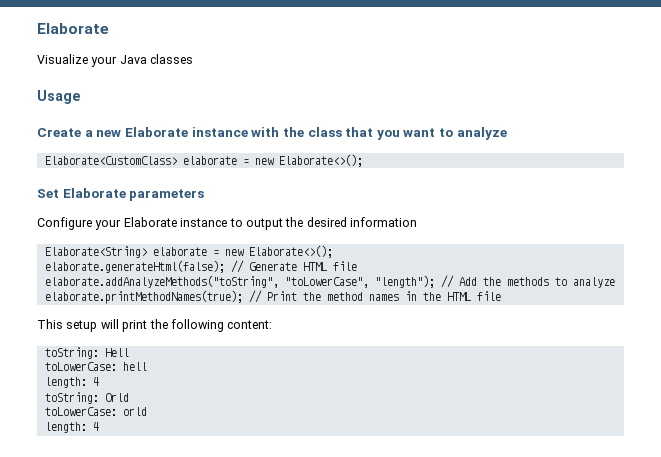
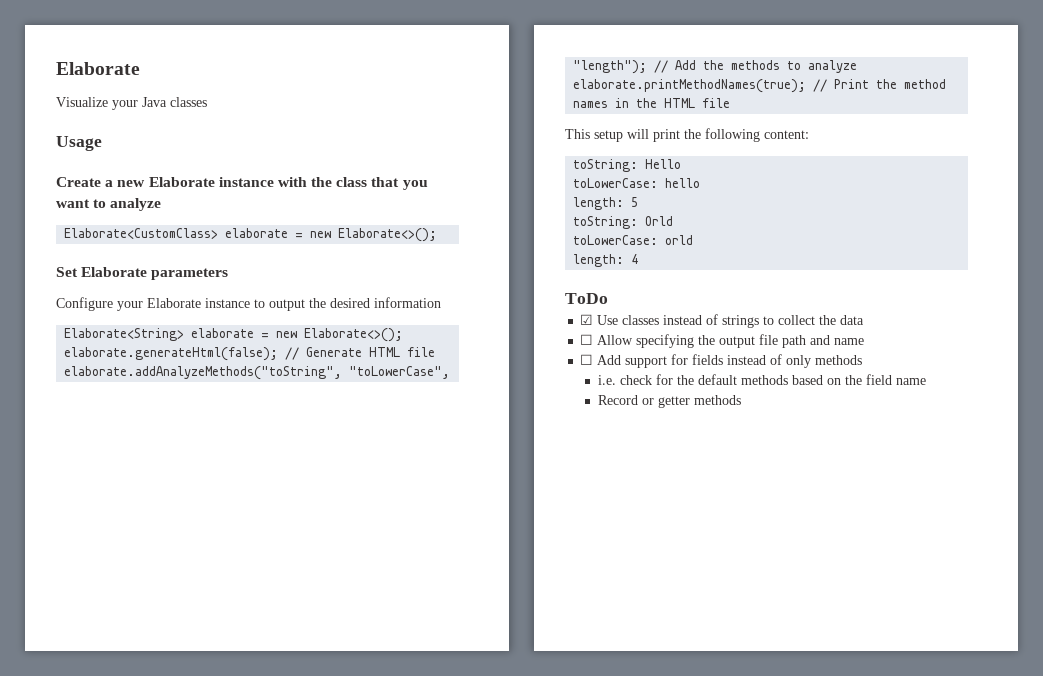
[104,348,129,357] [44,362,147,371] [44,377,99,388] Hell // toLowerCase: hell // length: 4 -> [645,159,682,169] [573,178,701,188] [573,197,639,210] Hello // toLowerCase: hello // length: 5
(99, 426) none -> [565,293,608,304] [580,314,865,328] [580,334,865,348] [580,354,863,368] [597,374,926,385] [597,395,741,408] // ToDo // ☑ Use classes instead of strings to collect the data // ☐ Allow specifying the output file path and name // ☐ Add support for fields instead of only methods // i.e. check for the default methods based on the field name // Record or getter methods

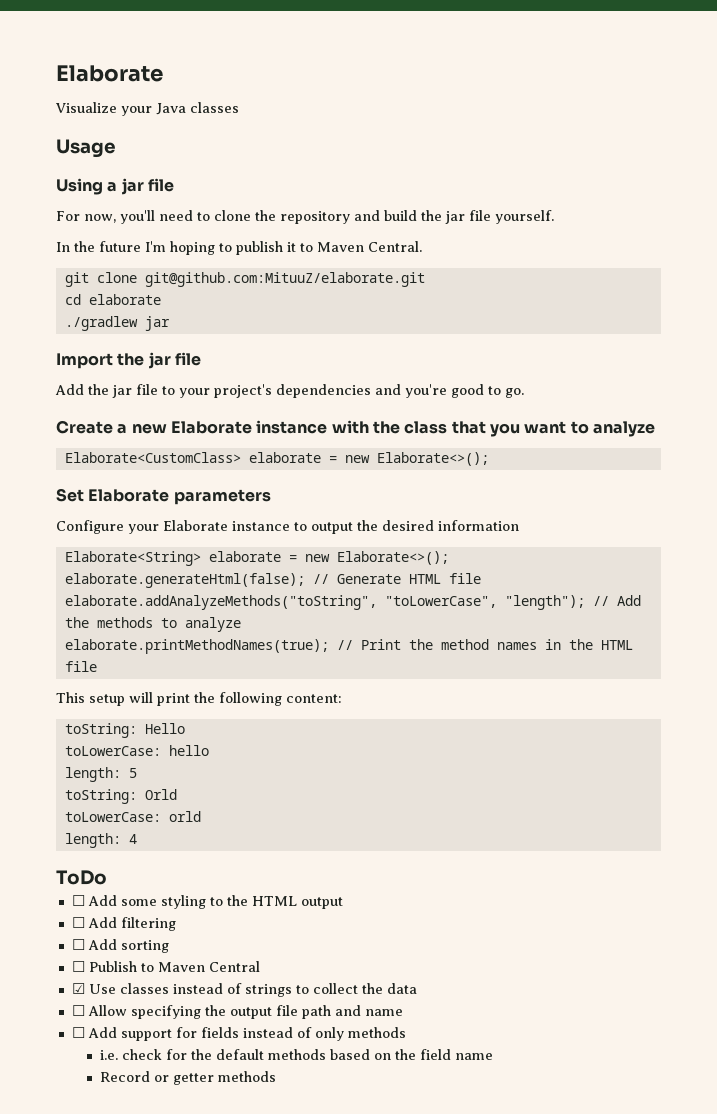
(102, 143) none -> [56,178,174,195] [56,210,554,224] [56,241,422,255] [64,272,425,287] [64,294,161,305] [64,316,170,331] [56,352,201,369] [55,384,524,398] // Using a jar file // For now, you'll need to clone the repository and build the jar file yourself. // In the future I'm hoping to publish it to Maven Central. // git clone git@github.com:MituuZ/elaborate.git // cd elaborate // ./gradlew jar // Import the jar file // Add the jar file to your project's dependencies and you're good to go.
(608, 298) none -> [71,895,343,909] [71,917,176,931] [71,939,169,953] [71,961,260,972] // ☐ Add some styling to the HTML output // ☐ Add filtering // ☐ Add sorting // ☐ Publish to Maven Central

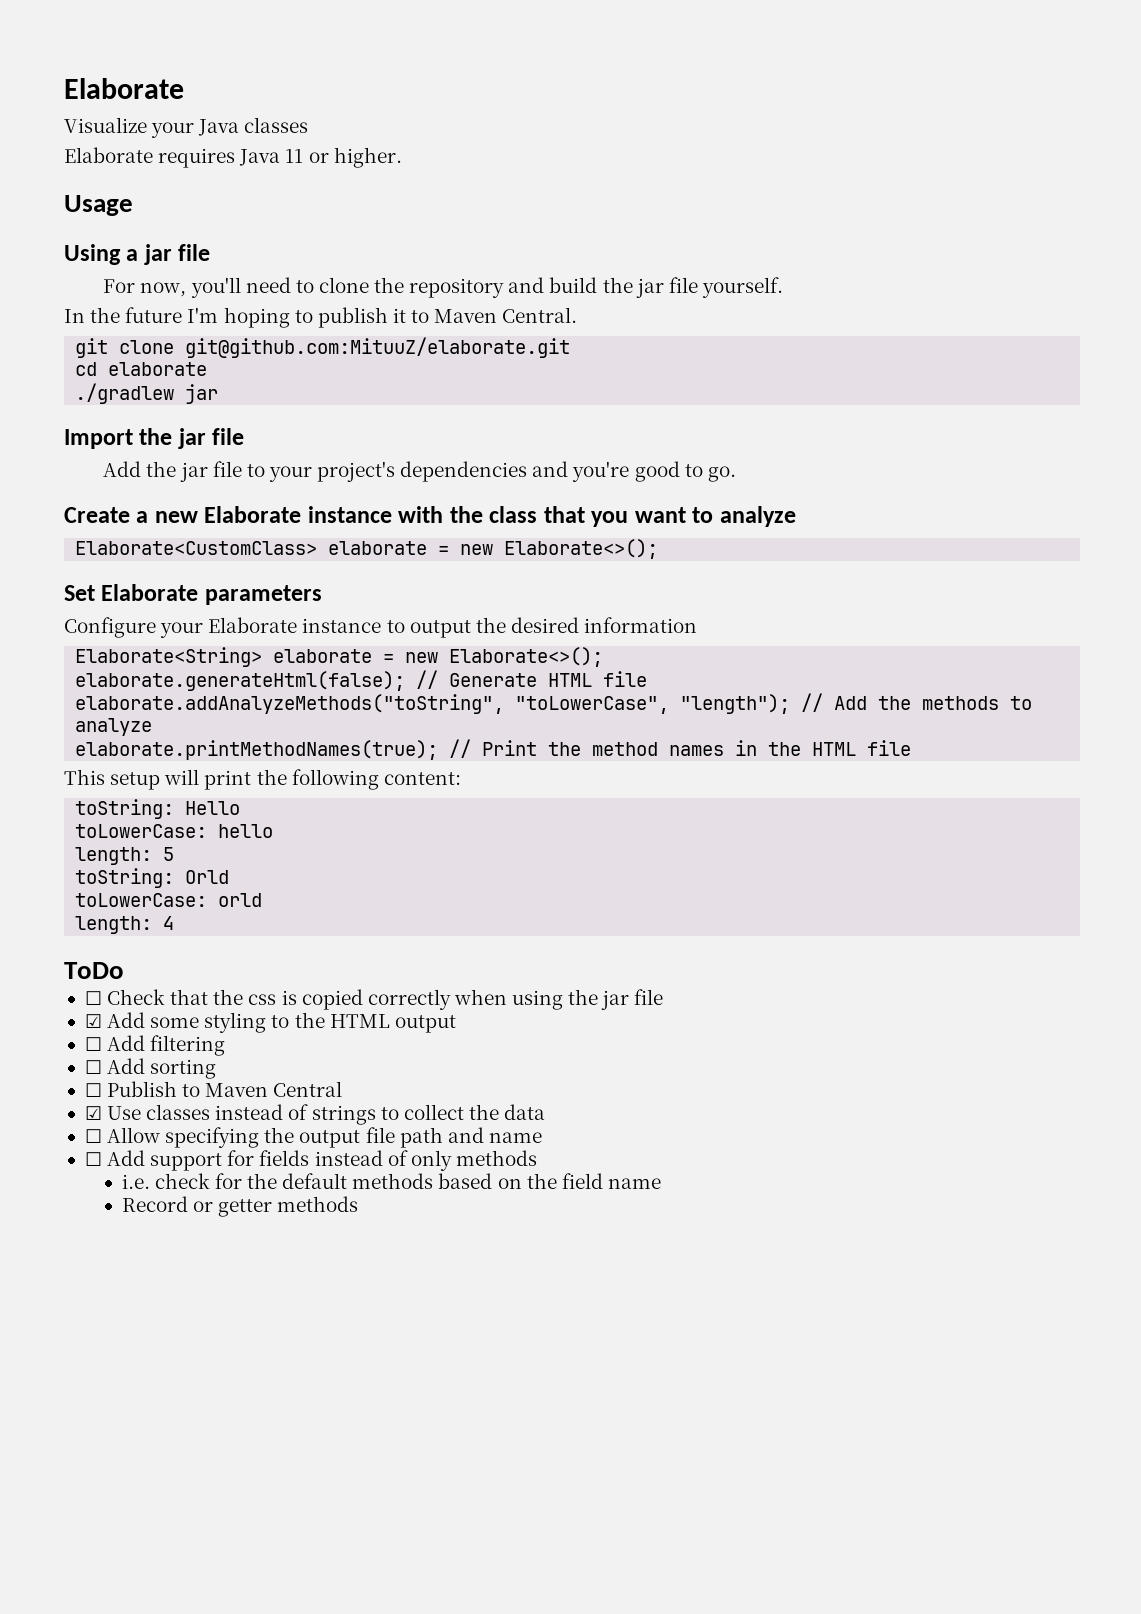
(239, 107) none -> [64,147,402,168] // Elaborate requires Java 11 or higher.
(85, 900) none -> [107,989,664,1010] [84,1014,102,1028] Check that the css is copied correctly when using the jar file // ☑

